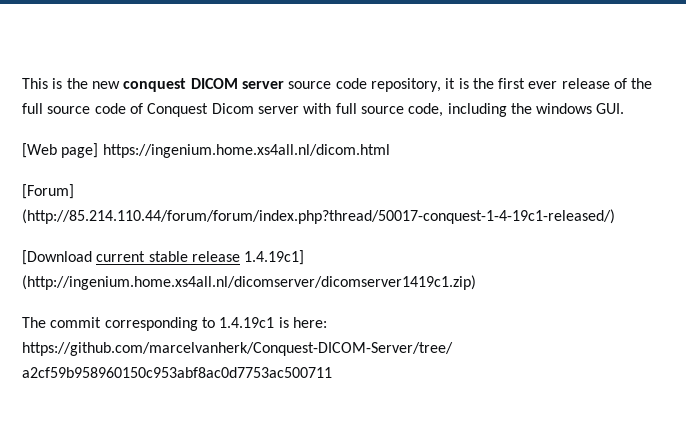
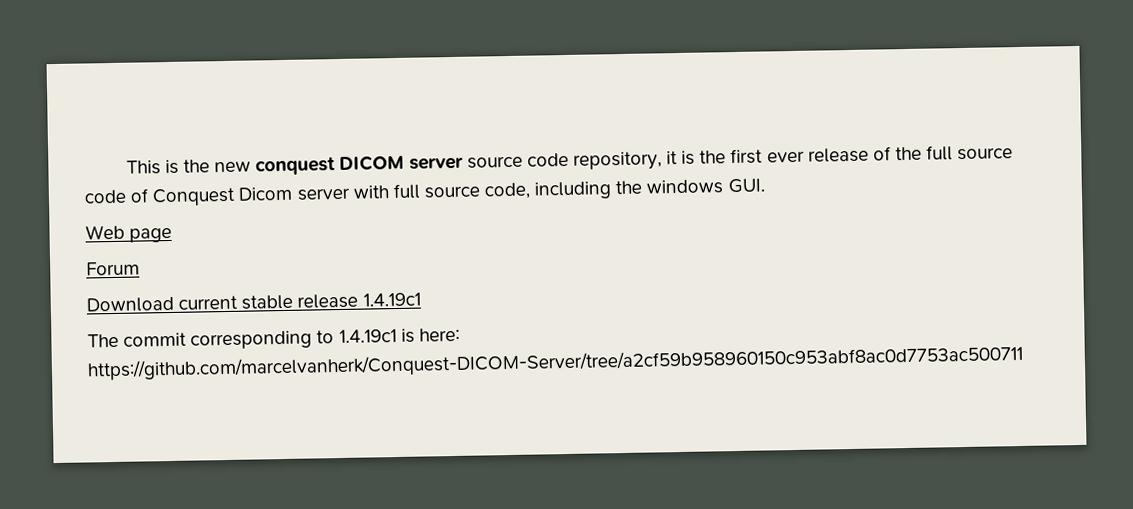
[22,143,390,158] [22,184,74,199] [22,209,615,224] [22,250,92,265] [Web page] https://ingenium.home.xs4all.nl/dicom.html // [Forum] (http://85.214.110.44/forum/forum/index.php?thread/50017-conquest-1-4-19c1-released/) // [Download -> [85,224,173,243] [86,261,140,276] [86,296,174,313] Web page // Forum // Download
[244,250,305,265] [22,275,476,290] 1.4.19c1] (http://ingenium.home.xs4all.nl/dicomserver/dicomserver1419c1.zip) -> [362,292,421,307] 1.4.19c1

